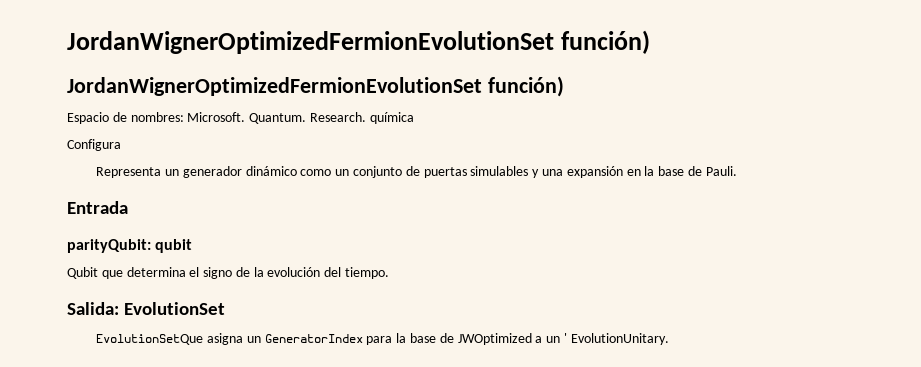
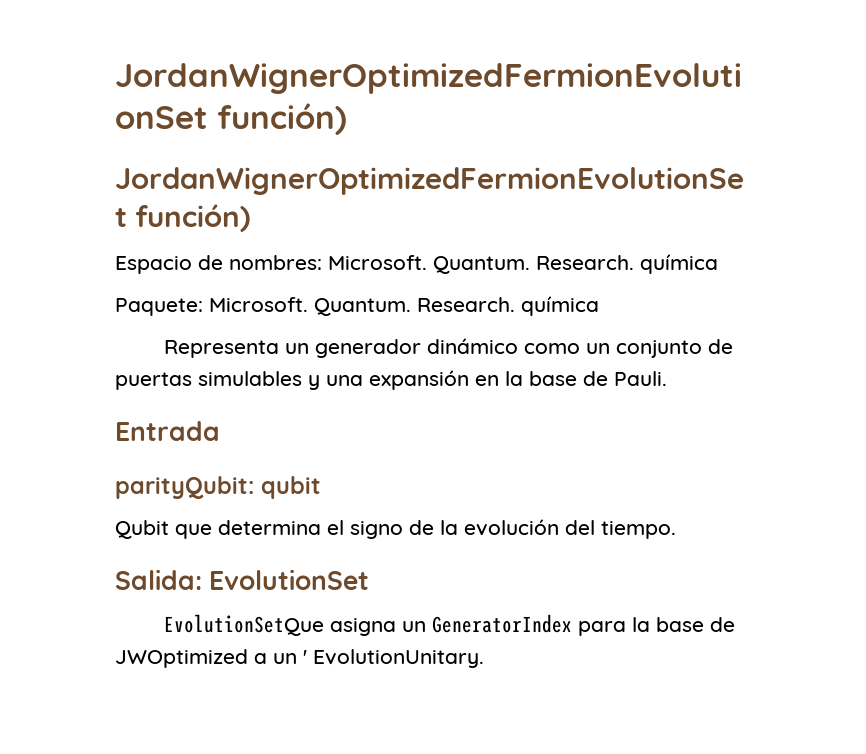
[67,139,121,151] Configura -> [115,296,599,316] Paquete: Microsoft. Quantum. Research. química

